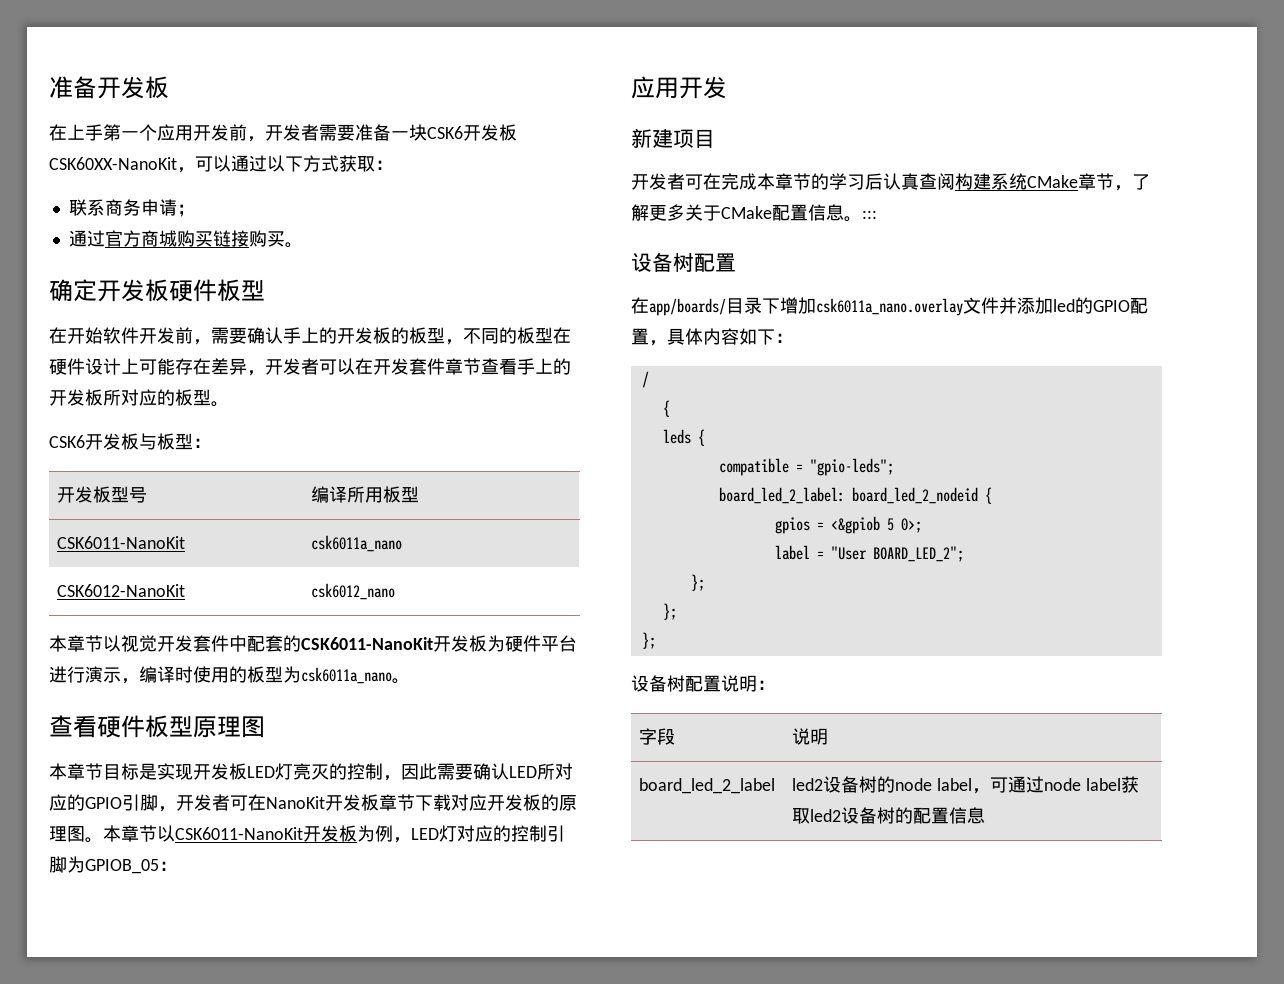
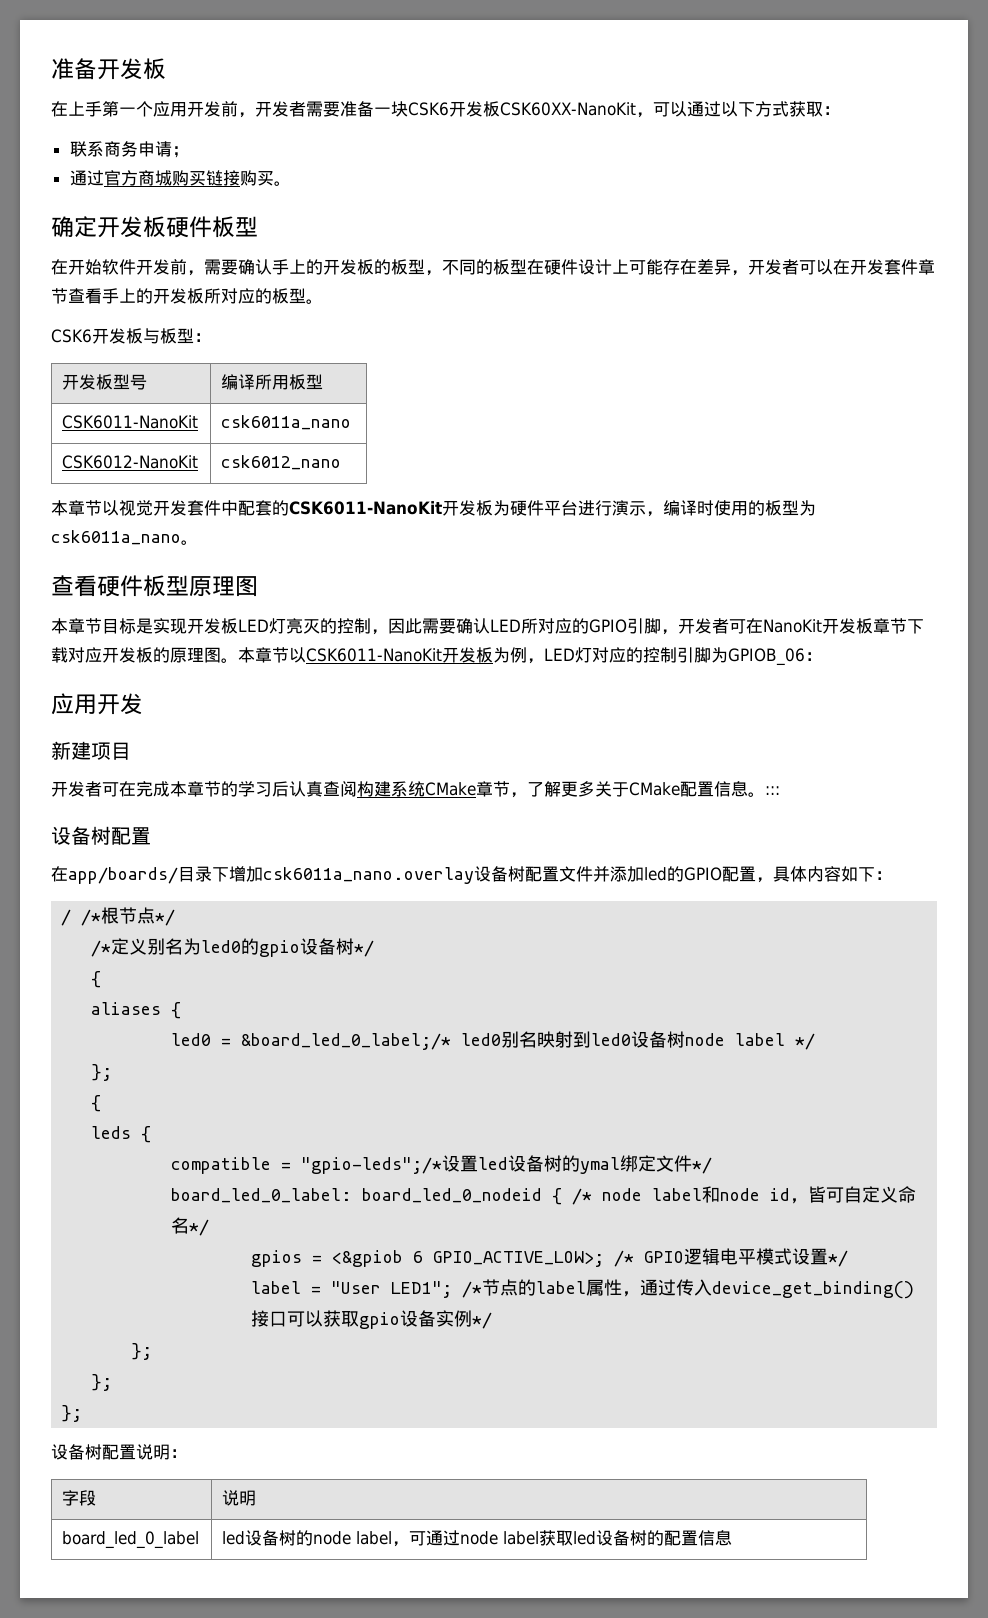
[85,859,159,874] GPIOB_05 -> [728,648,805,666] GPIOB_06
(963, 307) none -> [474,866,559,882] 设备树配置
(649, 379) none -> [81,907,176,926] [91,938,375,957] [91,971,102,988] [91,1002,182,1019] [171,1031,816,1050] [91,1064,113,1081] /*根节点*/ // /*定义别名为led0的gpio设备树*/ // { // aliases { // led0 = &board_led_0_label;/* led0别名映射到led0设备树node label */ // };
[809,458,894,476] [718,487,992,504] [774,516,922,534] [774,545,964,562] "gpio-leds"; // board_led_2_label: board_led_2_nodeid { // gpios = <&gpiob 5 0>; // label = "User BOARD_LED_2"; -> [301,1155,713,1174] [171,1186,917,1205] [171,1217,210,1236] [251,1248,849,1267] [251,1279,915,1299] [251,1310,493,1329] "gpio-leds";/*设置led设备树的ymal绑定文件*/ // board_led_0_label: board_led_0_nodeid { /* node label和node id，皆可自定义命名*/ // gpios = <&gpiob 6 GPIO_ACTIVE_LOW>; /* GPIO逻辑电平模式设置*/ // label = "User LED1"; /*节点的label属性，通过传入device_get_binding()接口可以获取gpio设备实例*/
[639,778,776,794] [792,778,824,791] board_led_2_label | led2 -> [62,1531,200,1549] [222,1531,246,1545] board_led_0_label | led
[810,809,842,822] led2 -> [573,1531,597,1545] led

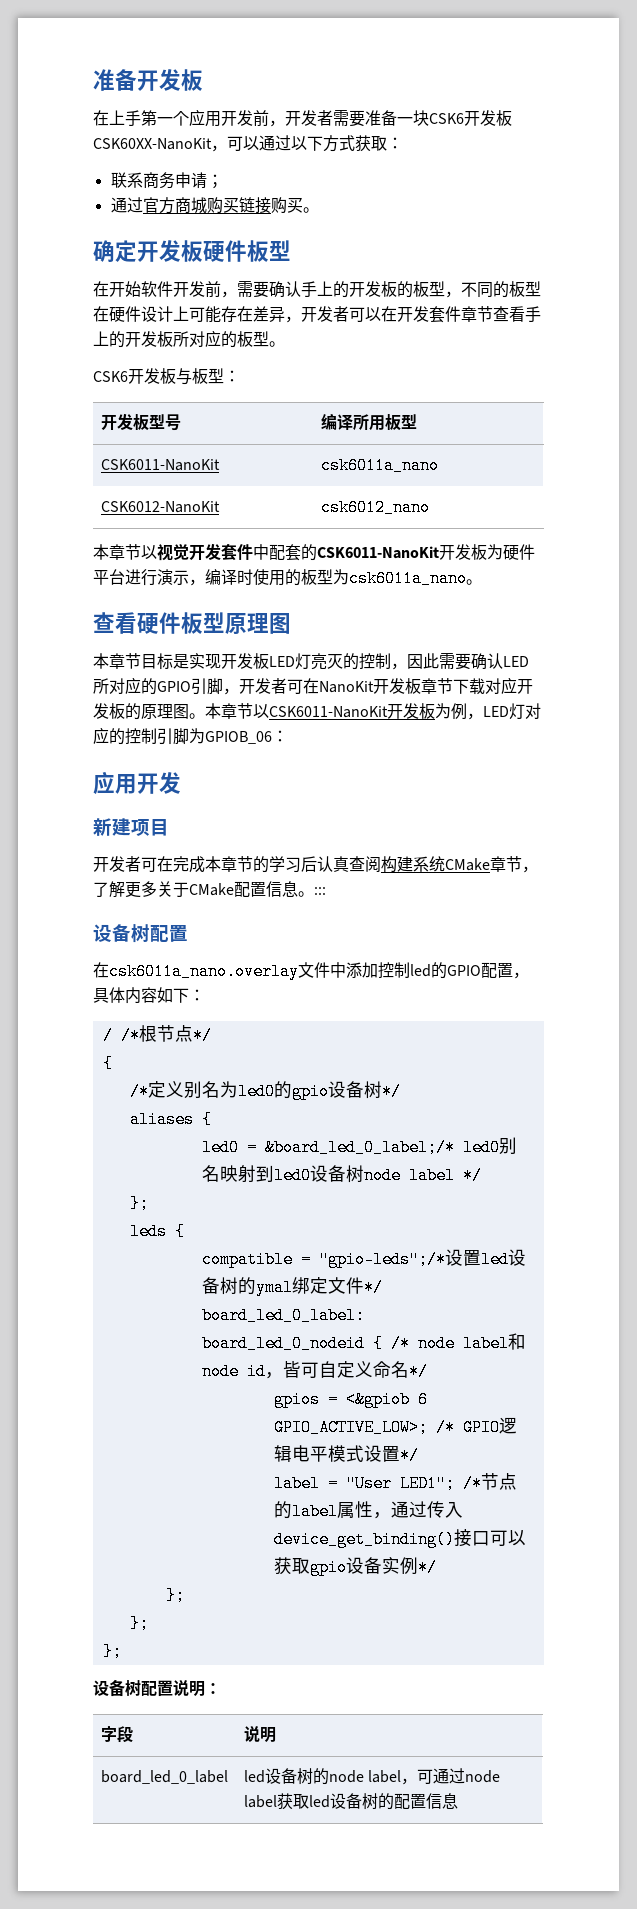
[68,866,644,884] app/boards/目录下增加csk6011a_nano.overlay设备树配置文件并添加 -> [109,962,410,980] csk6011a_nano.overlay文件中添加控制
(176, 917) none -> [102,1055,113,1072] // {
[91,971,102,988] // { -> (401, 1091) none
[91,1095,102,1112] // { -> (149, 1203) none

